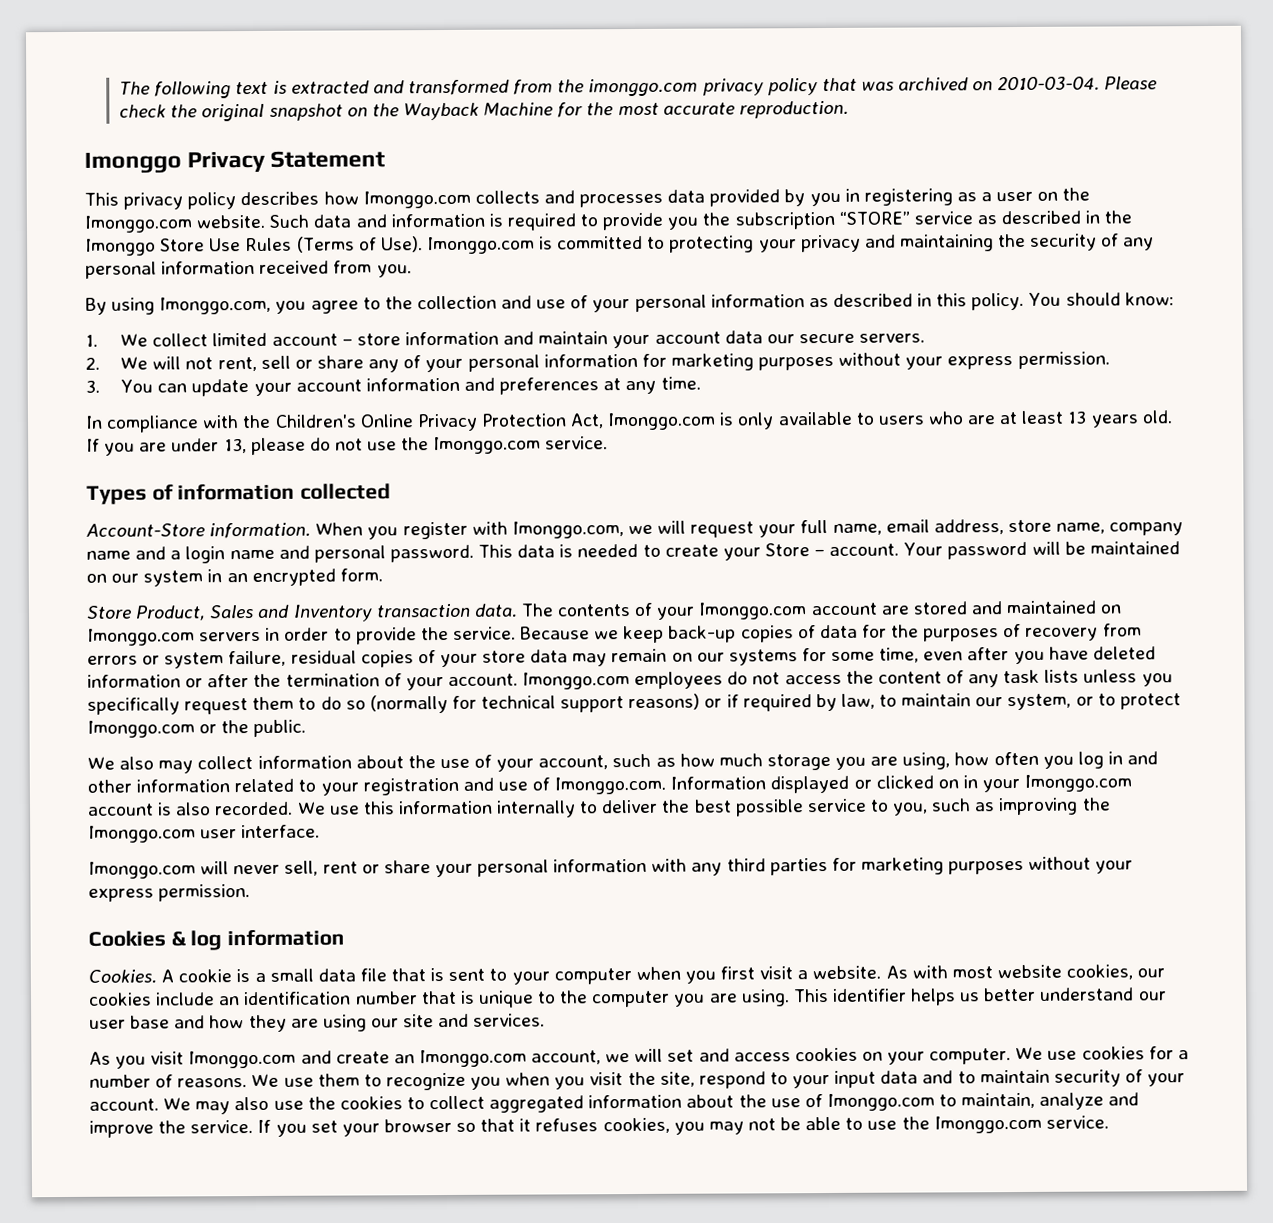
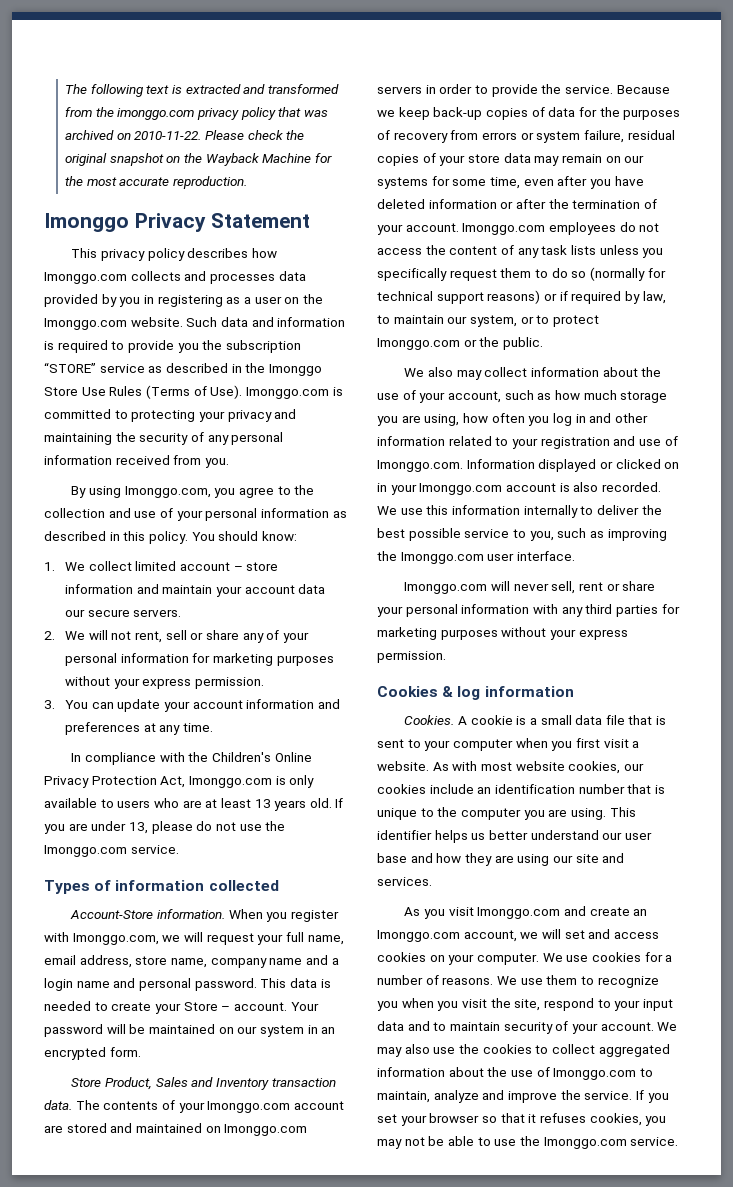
[997,76,1101,92] 2010-03-04. -> [134,131,202,140] 2010-11-22.

